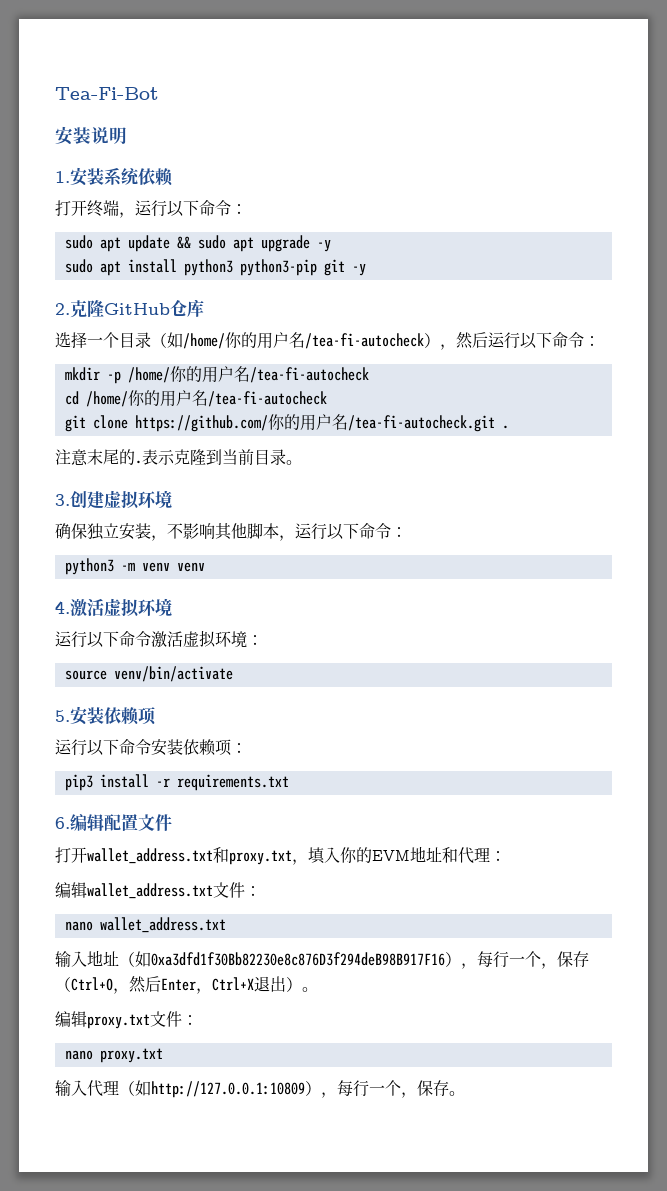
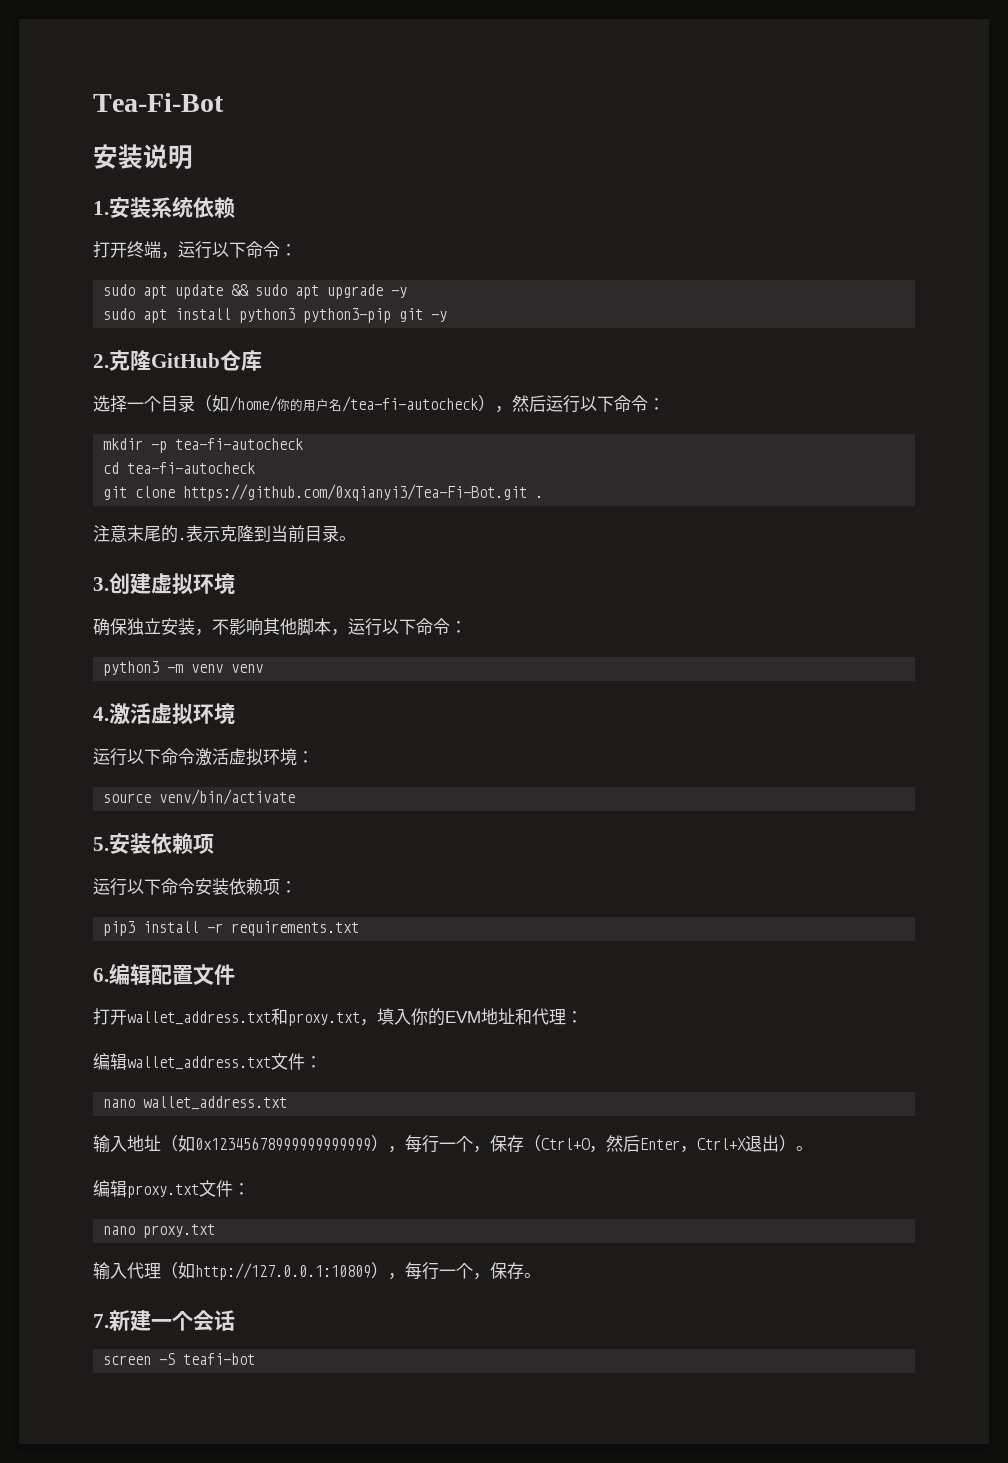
[127,366,369,383] [64,390,327,407] [64,414,495,432] /home/你的用户名/tea-fi-autocheck // cd /home/你的用户名/tea-fi-autocheck // git clone https://github.com/你的用户名/tea-fi-autocheck.git -> [175,438,304,450] [103,462,256,474] [103,484,528,501] tea-fi-autocheck // cd tea-fi-autocheck // git clone https://github.com/0xqianyi3/Tea-Fi-Bot.git
[151,952,445,966] 0xa3dfd1f30Bb82230e8c876D3f294deB98B917F16 -> [195,1137,371,1151] 0x12345678999999999999
(465, 1093) none -> [93,1310,235,1331] [103,1353,256,1365] // 7.新建一个会话 // screen -S teafi-bot

